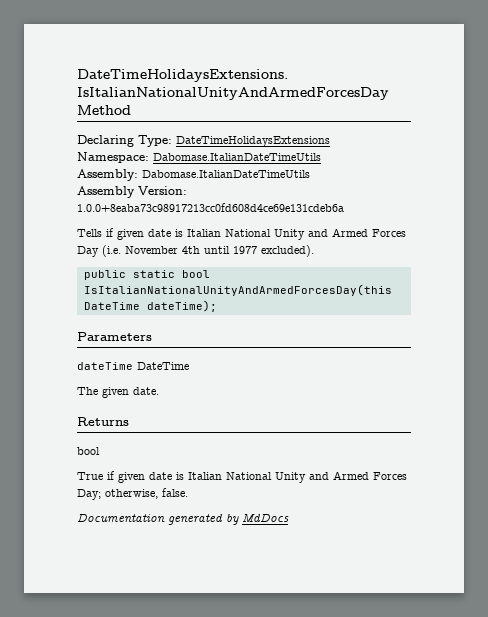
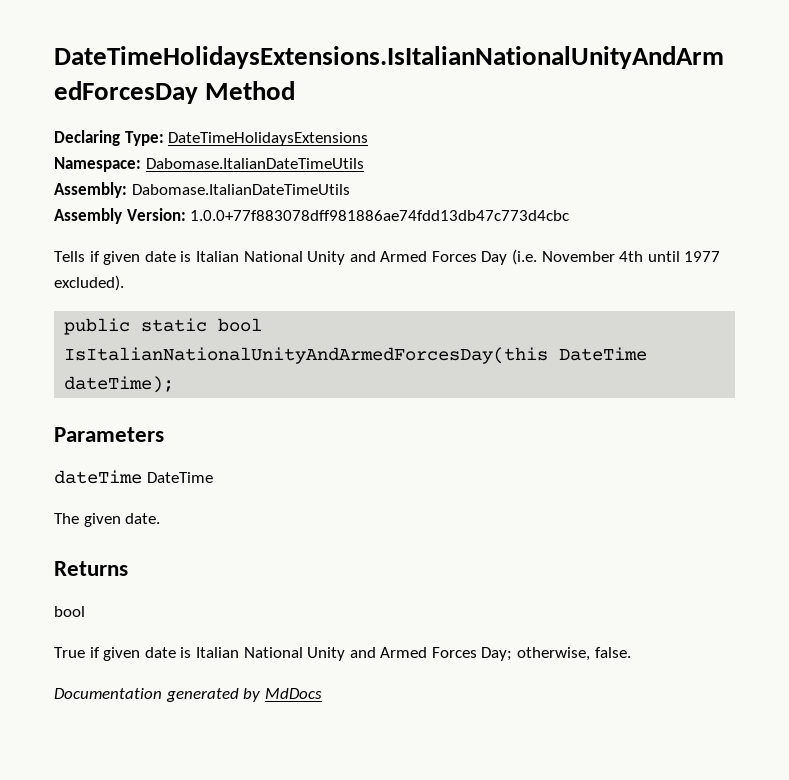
[77,203,344,212] 1.0.0+8eaba73c98917213cc0fd608d4ce69e131cdeb6a -> [190,210,570,221] 1.0.0+77f883078dff981886ae74fdd13db47c773d4cbc

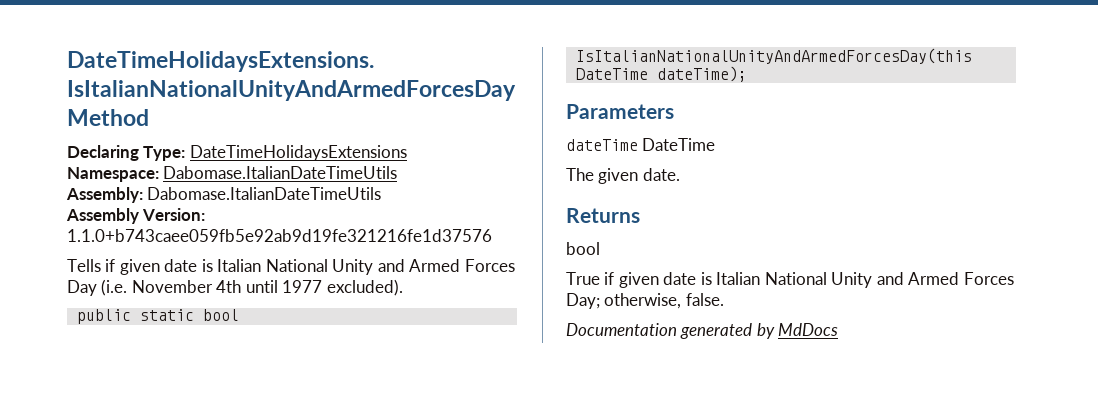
[190,210,570,221] 1.0.0+77f883078dff981886ae74fdd13db47c773d4cbc -> [67,229,492,242] 1.1.0+b743caee059fb5e92ab9d19fe321216fe1d37576

